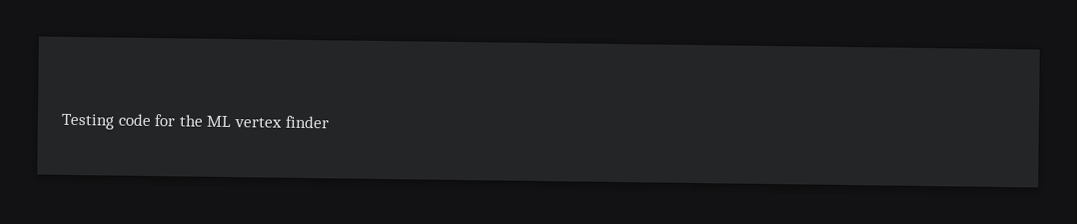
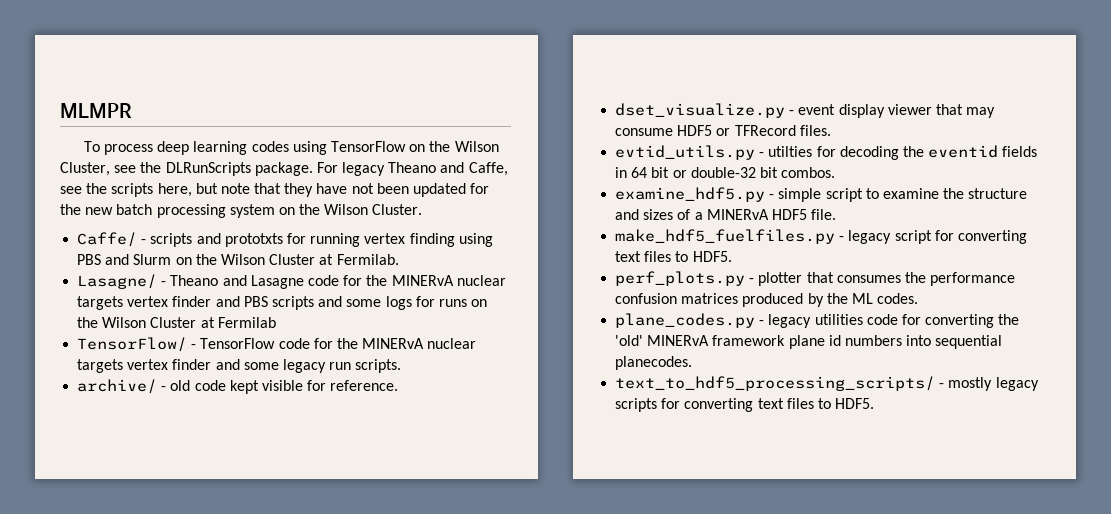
[61,113,329,130] Testing code for the ML vertex finder -> [60,103,132,118] [83,141,499,155] [60,162,508,176] [60,183,490,197] [60,204,423,218] [77,232,493,247] [77,254,399,265] [77,274,506,289] [77,296,488,310] [77,317,276,328] [77,337,477,352] [77,359,402,373] [77,379,399,394] [615,103,996,118] [615,125,831,136] [615,145,1038,160] [615,167,836,178] [615,187,1028,202] [615,209,837,220] [615,229,1027,244] [615,251,732,262] [615,271,1016,286] [615,293,919,307] [615,313,1020,328] [615,335,1003,349] [615,356,693,370] [615,376,1039,391] [615,398,875,412] MLMPR // To process deep learning codes using TensorFlow on the Wilson Cluster, see the DLRunScripts package. For legacy Theano and Caffe, see the scripts here, but note that they have not been updated for the new batch processing system on the Wilson Cluster. // Caffe/ - scripts and prototxts for running vertex finding using PBS and Slurm on the Wilson Cluster at Fermilab. // Lasagne/ - Theano and Lasagne code for the MINERvA nuclear targets vertex finder and PBS scripts and some logs for runs on the Wilson Cluster at Fermilab // TensorFlow/ - TensorFlow code for the MINERvA nuclear targets vertex finder and some legacy run scripts. // archive/ - old code kept visible for reference. // dset_visualize.py - event display viewer that may consume HDF5 or TFRecord files. // evtid_utils.py - utilties for decoding the eventid fields in 64 bit or double-32 bit combos. // examine_hdf5.py - simple script to examine the structure and sizes of a MINERvA HDF5 file. // make_hdf5_fuelfiles.py - legacy script for converting text files to HDF5. // perf_plots.py - plotter that consumes the performance confusion matrices produced by the ML codes. // plane_codes.py - legacy utilities code for converting the 'old' MINERvA framework plane id numbers into sequential planecodes. // text_to_hdf5_processing_scripts/ - mostly legacy scripts for converting text files to HDF5.

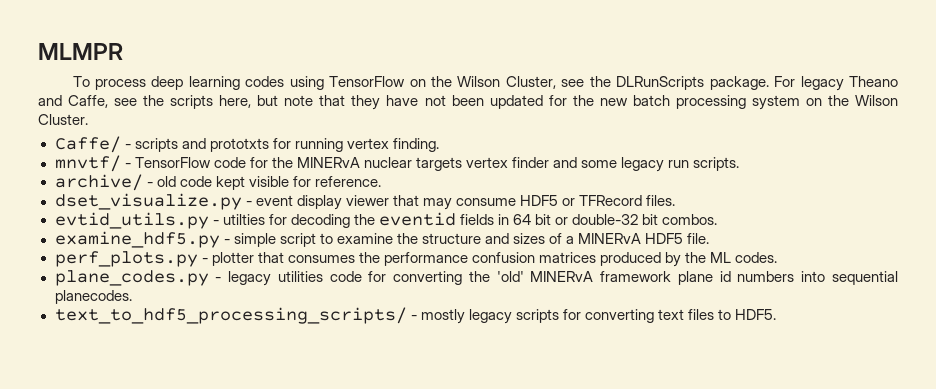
[409,233,493,247] [77,254,399,265] [77,274,506,289] [77,296,488,310] [77,317,276,328] [77,337,188,352] finding using PBS and Slurm on the Wilson Cluster at Fermilab. // Lasagne/ - Theano and Lasagne code for the MINERvA nuclear targets vertex finder and PBS scripts and some logs for runs on the Wilson Cluster at Fermilab // TensorFlow/ -> [392,138,439,152] [54,155,121,172] finding. // mnvtf/
[615,229,1027,244] [615,251,732,262] // make_hdf5_fuelfiles.py - legacy script for converting text files to HDF5. -> (710, 238) none

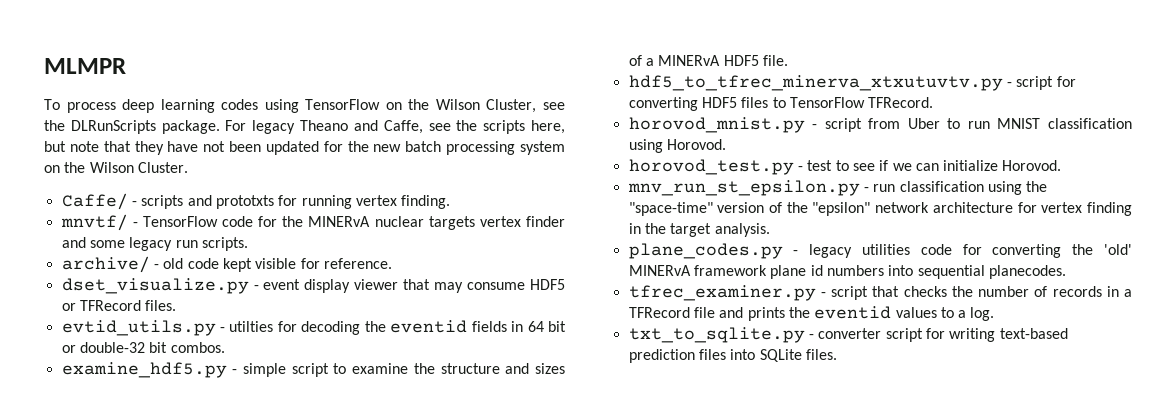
[54,251,778,267] perf_plots.py - plotter that consumes the performance confusion matrices produced by the ML codes. -> [628,75,1076,91] [628,97,934,111] [628,117,1132,133] [628,139,726,153] [628,159,1062,175] [627,180,1048,196] [628,202,1132,216] [628,223,770,237] hdf5_to_tfrec_minerva_xtxutuvtv.py - script for converting HDF5 files to TensorFlow TFRecord. // horovod_mnist.py - script from Uber to run MNIST classification using Horovod. // horovod_test.py - test to see if we can initialize Horovod. // mnv_run_st_epsilon.py - run classification using the "space-time" version of the "epsilon" network architecture for vertex finding in the target analysis.
[54,307,776,324] text_to_hdf5_processing_scripts/ - mostly legacy scripts for converting text files to HDF5. -> [628,285,1132,301] [628,306,995,321] [628,327,1068,343] [628,349,837,363] tfrec_examiner.py - script that checks the number of records in a TFRecord file and prints the eventid values to a log. // txt_to_sqlite.py - converter script for writing text-based prediction files into SQLite files.

